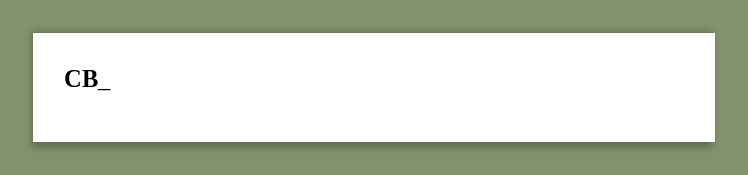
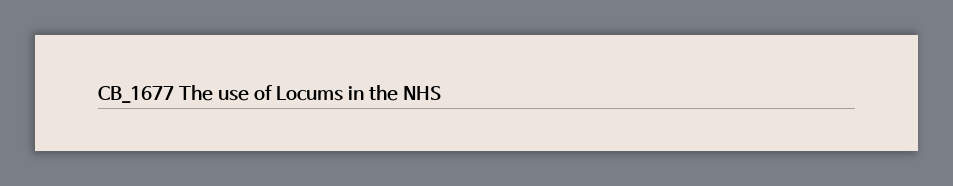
[64,70,111,91] CB_ -> [98,85,441,103] CB_1677 The use of Locums in the NHS

